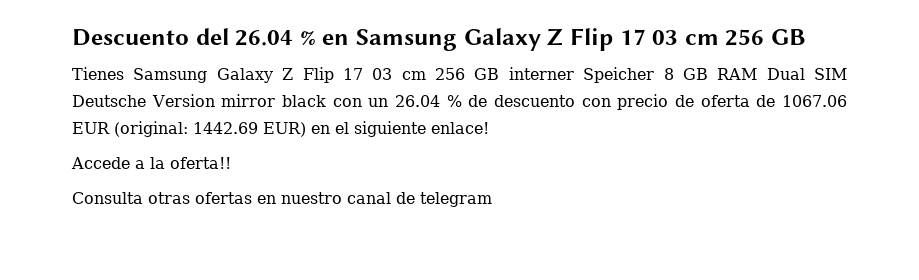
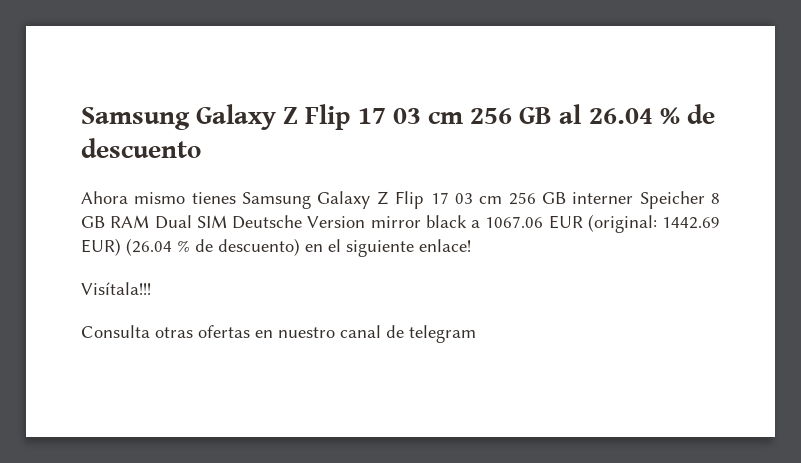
[72,28,806,51] [72,67,124,80] Descuento del 26.04 % en Samsung Galaxy Z Flip 17 03 cm 256 GB // Tienes -> [81,104,715,130] [81,138,201,158] [81,191,236,204] Samsung Galaxy Z Flip 17 03 cm 256 GB al 26.04 % de descuento // Ahora mismo tienes
[332,94,776,110] con un 26.04 % de descuento con precio de oferta de -> [471,220,480,228] a
(306, 129) none -> [126,238,300,256] (26.04 % de descuento)
[71,157,231,169] Accede a la oferta!! -> [81,282,151,295] Visítala!!!

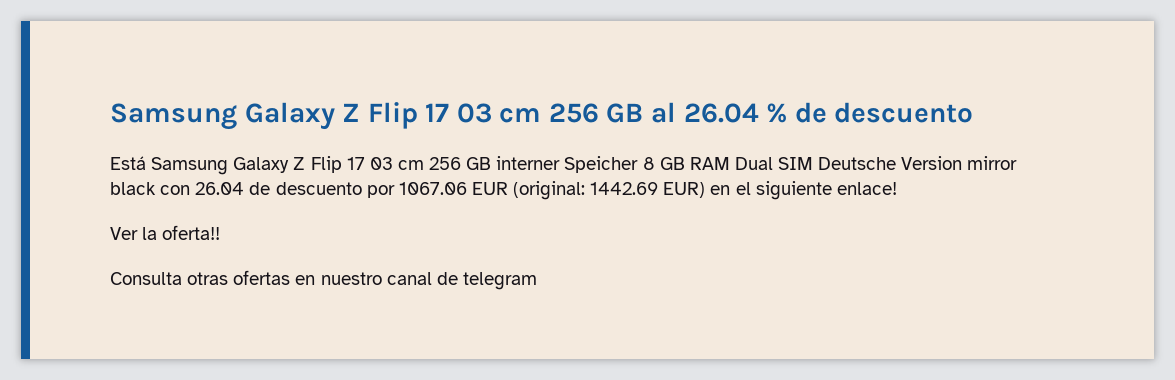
[81,191,236,204] Ahora mismo tienes -> [110,156,146,170] Está
[471,220,480,228] a -> [160,182,395,198] con 26.04 de descuento por
[126,238,300,256] (26.04 % de descuento) -> (706, 190) none
[81,282,151,295] Visítala!!! -> [110,225,221,240] Ver la oferta!!

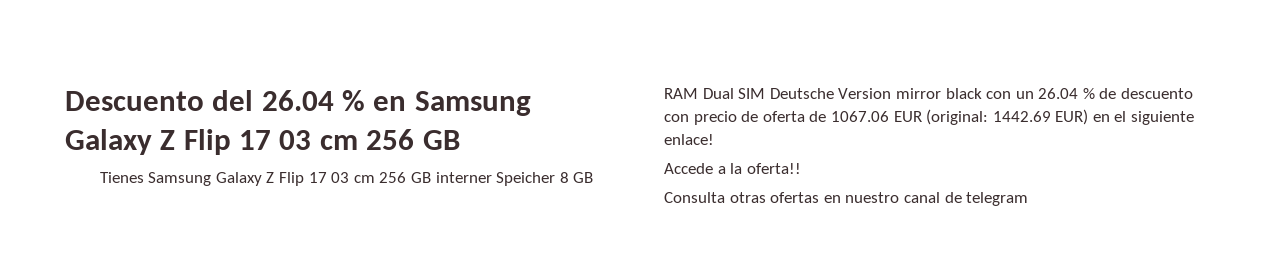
[110,102,974,130] [110,156,146,170] Samsung Galaxy Z Flip 17 03 cm 256 GB al 26.04 % de descuento // Está -> [65,90,531,116] [65,129,460,155] [99,172,144,183] Descuento del 26.04 % en Samsung Galaxy Z Flip 17 03 cm 256 GB // Tienes
[195,182,395,198] 26.04 de descuento por -> [1015,88,1194,99] [664,111,827,125] un 26.04 % de descuento con precio de oferta de
[110,227,138,240] Ver -> [664,163,726,174] Accede a

